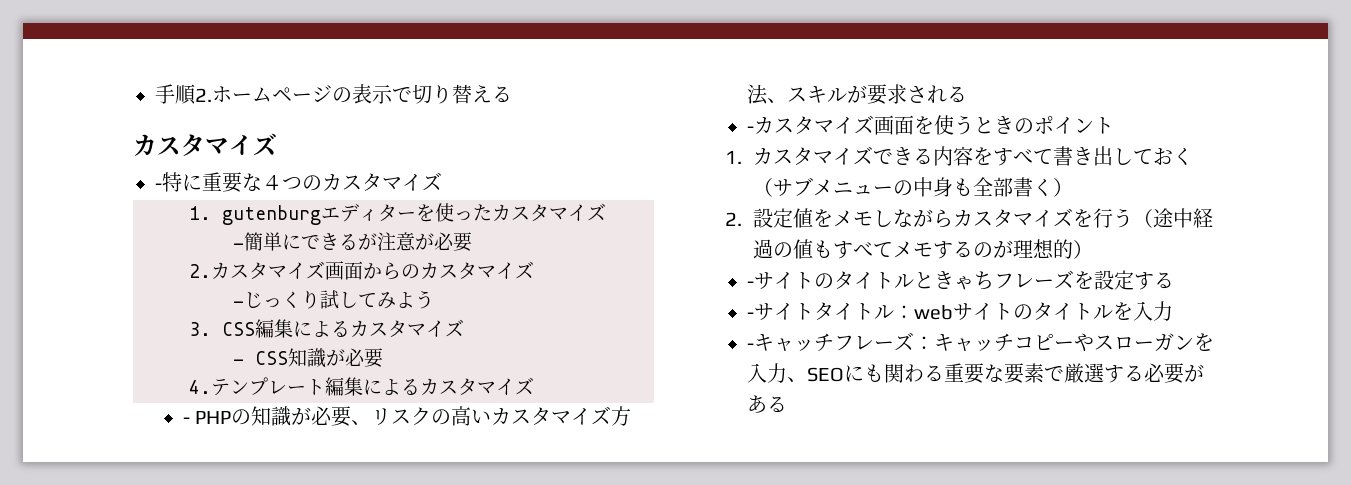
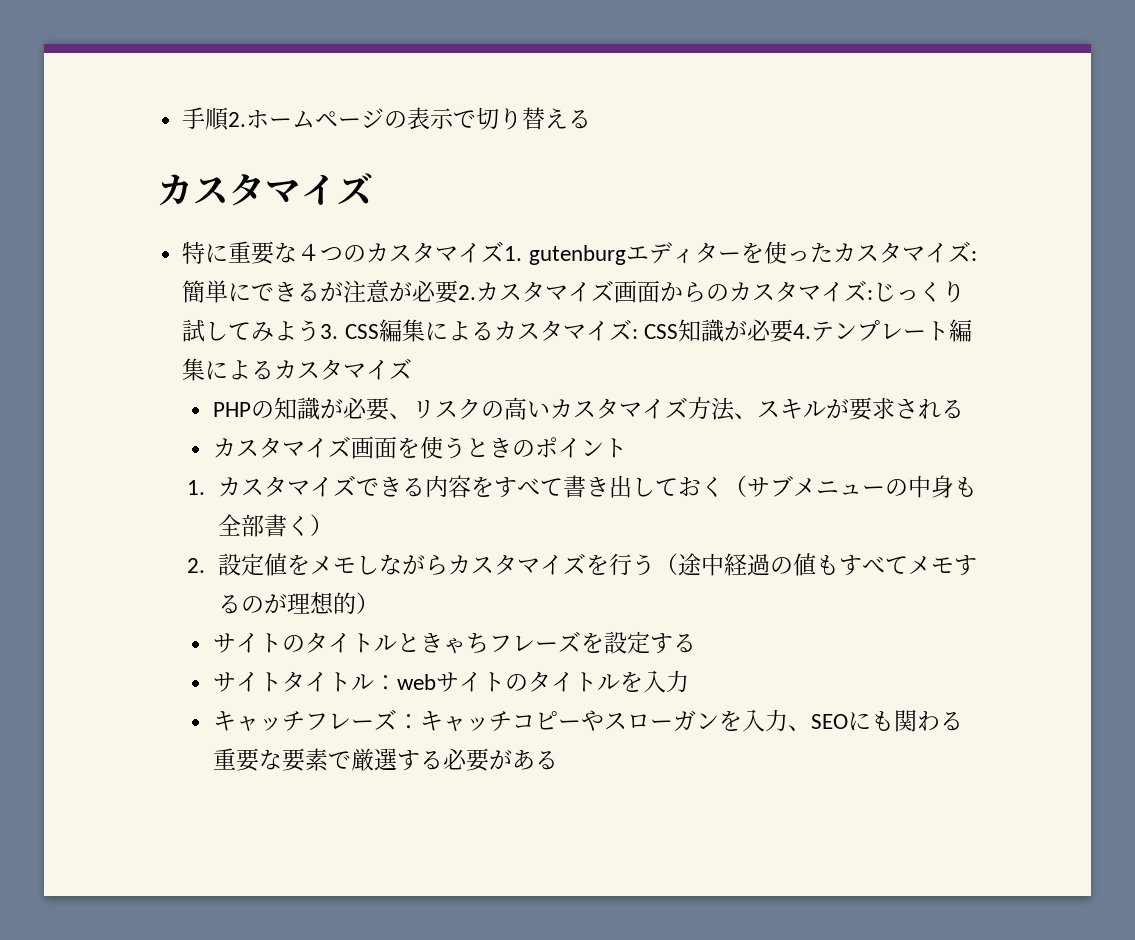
[155,183,162,190] - -> (373, 189) none
(442, 181) // -> (505, 251) none
[233,243,244,249] // - -> [970,251,977,261] :
(472, 242) // -> (459, 292) none
[233,301,244,307] // - -> [867,290,874,300] :
(434, 299) // -> (321, 331) none
[233,359,244,365] // - -> [631,329,638,339] :
(383, 358) // -> (793, 331) none
[183,417,191,424] - -> (413, 368) none
[747,126,755,133] - -> (964, 409) none
[747,281,755,288] - -> (379, 603) none
[747,312,755,319] - -> (696, 643) none
[747,343,755,350] - -> (689, 681) none

